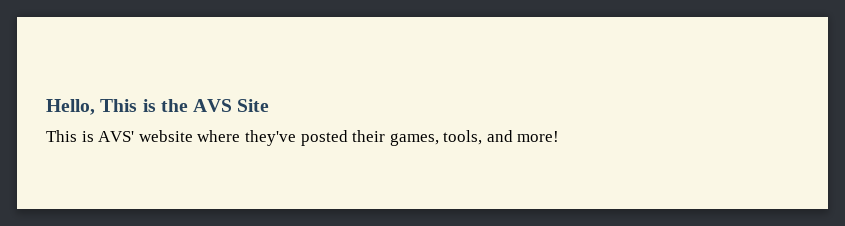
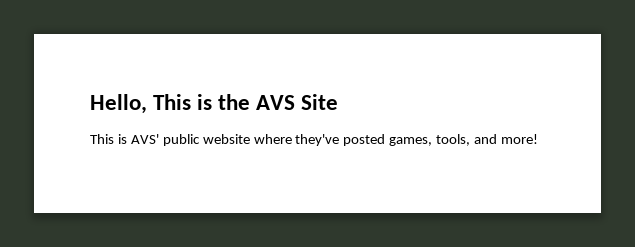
(135, 136) none -> [162,134,200,146] public
[352,130,386,142] their -> (386, 140) none

